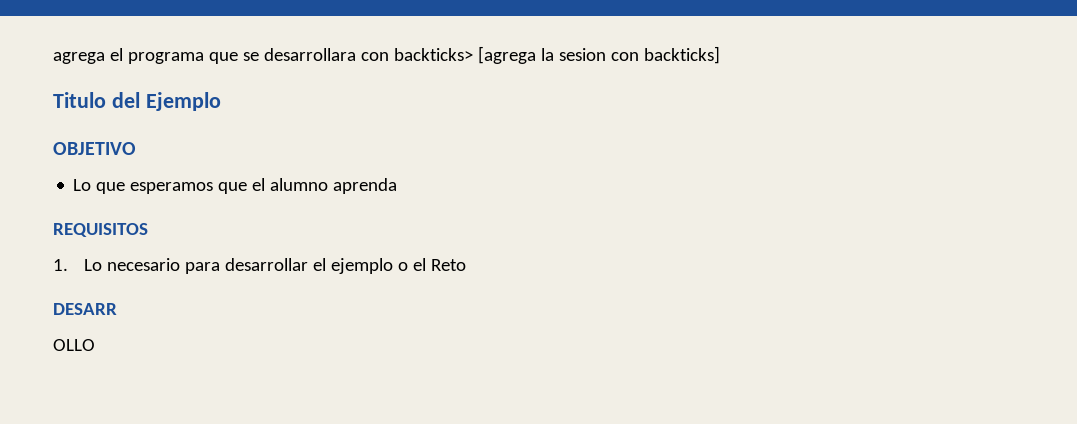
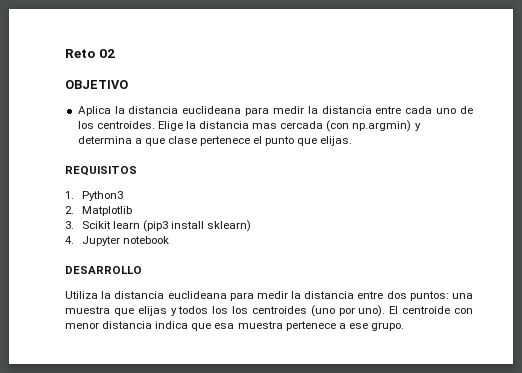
[53,46,720,64] [53,92,221,111] [53,142,136,155] [73,178,398,194] [53,223,148,237] [53,258,466,274] [53,303,117,315] [53,339,95,351] agrega el programa que se desarrollara con backticks> [agrega la sesion con backticks] // Titulo del Ejemplo // OBJETIVO // Lo que esperamos que el alumno aprenda // REQUISITOS // 1. Lo necesario para desarrollar el ejemplo o el Reto // DESARR // OLLO -> [65,49,115,58] [65,80,128,89] [77,106,474,116] [77,120,421,132] [77,136,353,146] [65,166,137,176] [65,191,124,201] [65,206,133,216] [65,220,252,232] [65,236,170,246] [65,266,142,274] [65,291,473,301] [65,305,474,317] [65,321,404,331] Reto 02 // OBJETIVO // Aplica la distancia euclideana para medir la distancia entre cada uno de los centroides. Elige la distancia mas cercada (con np.argmin) y determina a que clase pertenece el punto que elijas. // REQUISITOS // 1. Python3 // 2. Matplotlib // 3. Scikit learn (pip3 install sklearn) // 4. Jupyter notebook // DESARROLLO // Utiliza la distancia euclideana para medir la distancia entre dos puntos: una muestra que elijas y todos los los centroides (uno por uno). El centroide con menor distancia indica que esa muestra pertenece a ese grupo.

